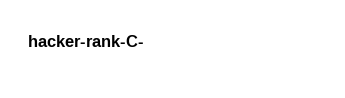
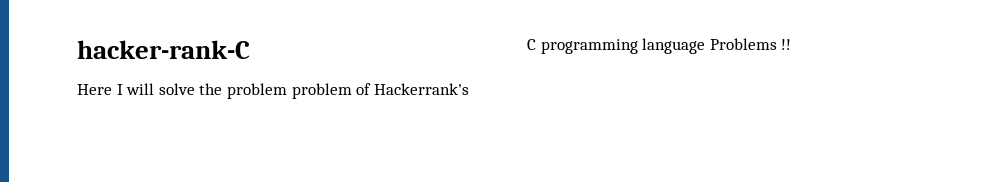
[28,35,144,47] hacker-rank-C- -> [77,40,250,59] [77,83,469,99] [527,38,792,54] hacker-rank-C // Here I will solve the problem problem of Hackerrank's C programming language Problems !!

